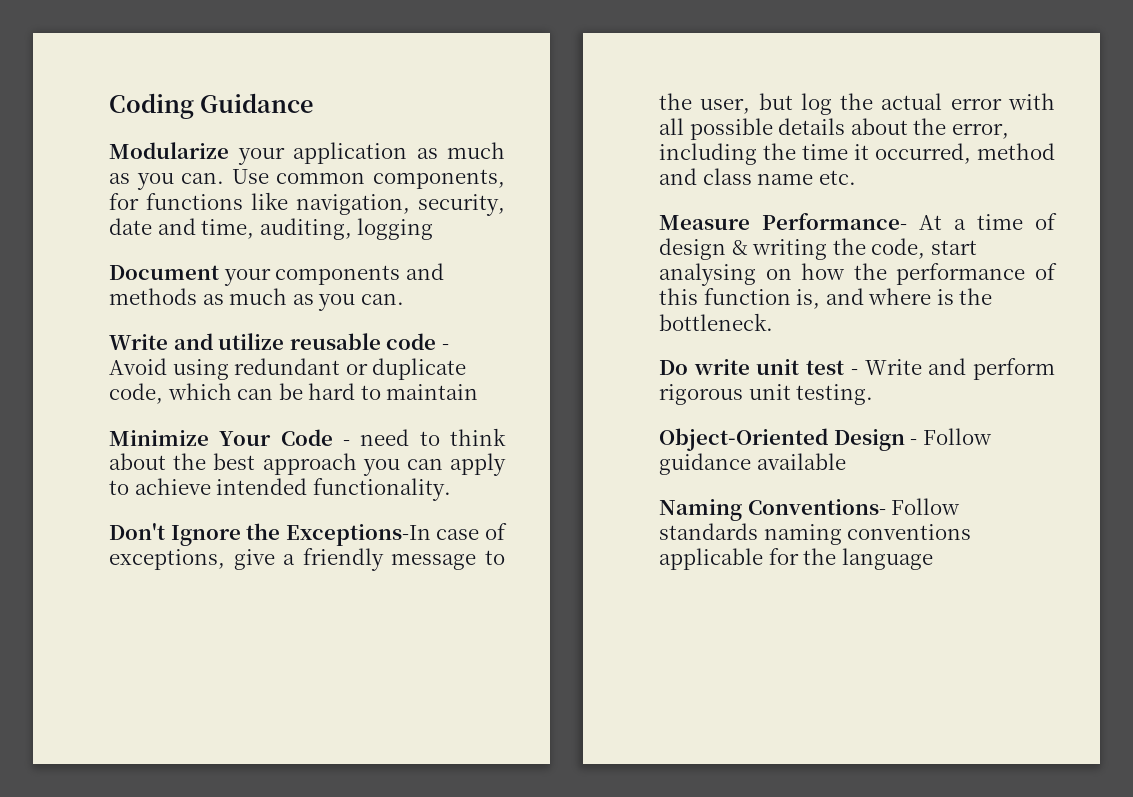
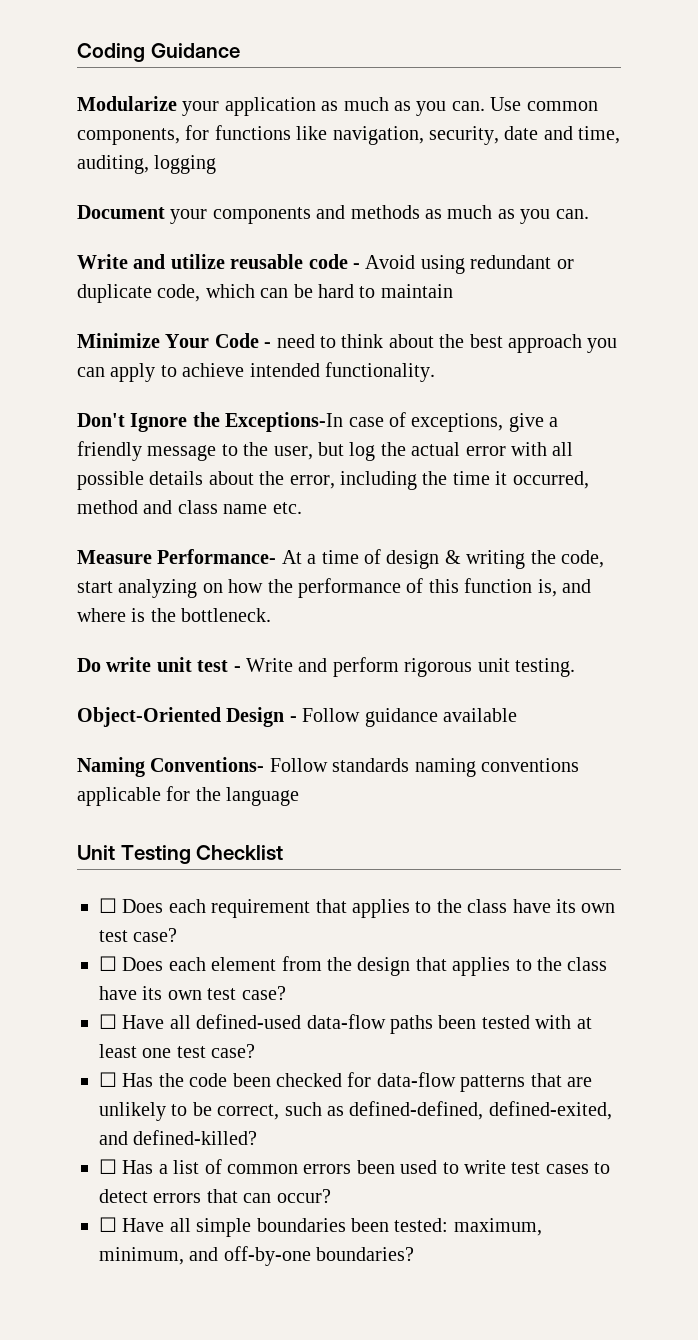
[659,263,756,286] analysing -> [118,579,198,598] analyzing
(933, 559) none -> [77,845,284,864] [99,898,616,918] [99,928,178,942] [99,956,608,976] [99,986,286,1000] [99,1014,592,1034] [99,1044,256,1058] [99,1072,592,1092] [99,1101,612,1121] [99,1130,258,1145] [99,1159,611,1174] [99,1189,331,1203] [99,1217,542,1237] [99,1246,415,1266] // Unit Testing Checklist // ☐ Does each requirement that applies to the class have its own test case? // ☐ Does each element from the design that applies to the class have its own test case? // ☐ Have all defined-used data-flow paths been tested with at least one test case? // ☐ Has the code been checked for data-flow patterns that are unlikely to be correct, such as defined-defined, defined-exited, and defined-killed? // ☐ Has a list of common errors been used to write test cases to detect errors that can occur? // ☐ Have all simple boundaries been tested: maximum, minimum, and off-by-one boundaries?

